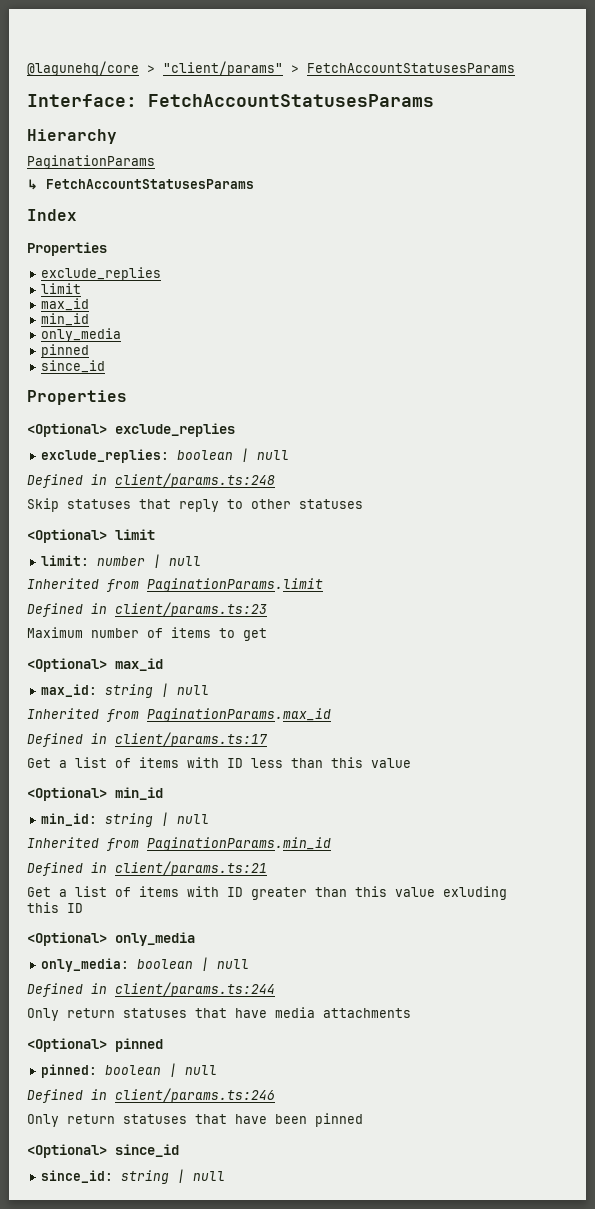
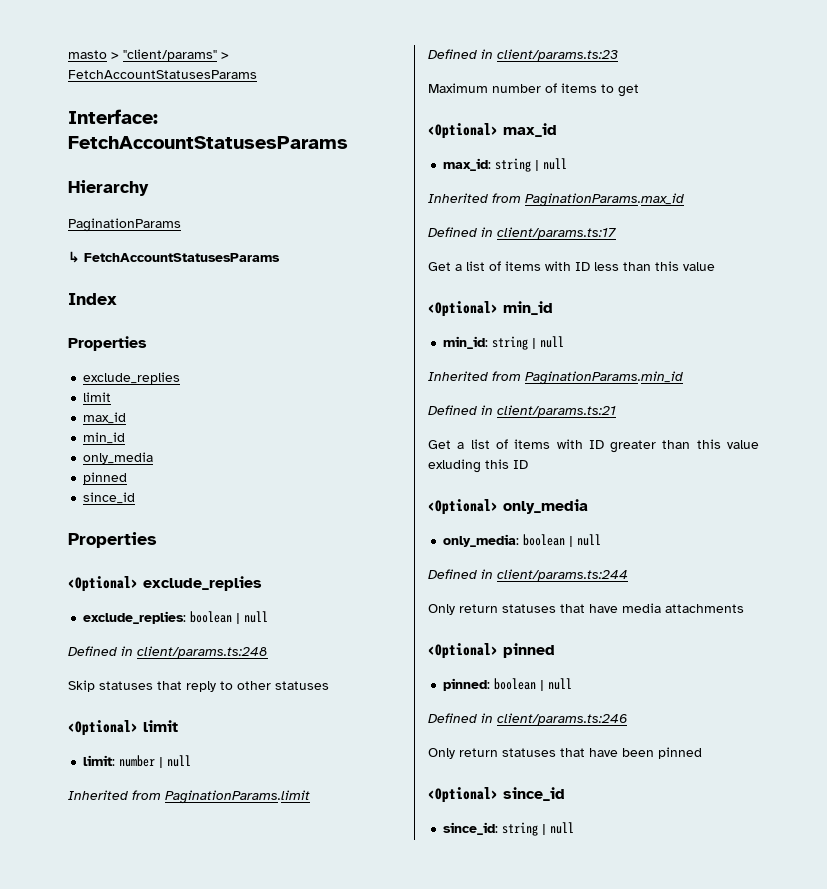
[27,61,139,76] @lagunehq/core -> [68,50,107,59] masto

